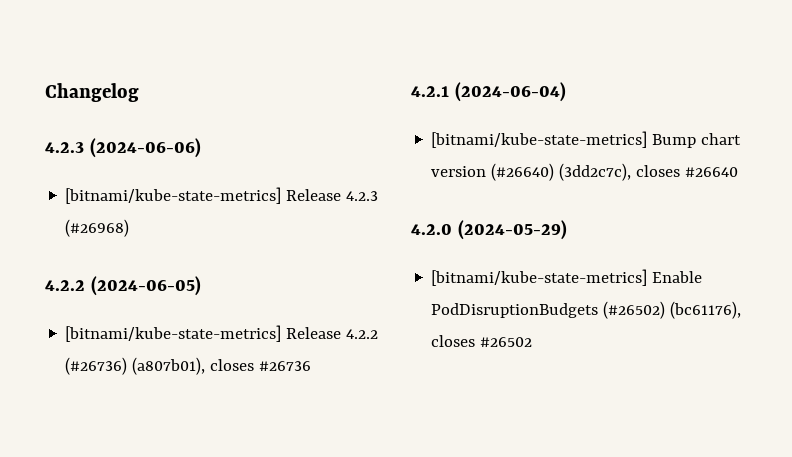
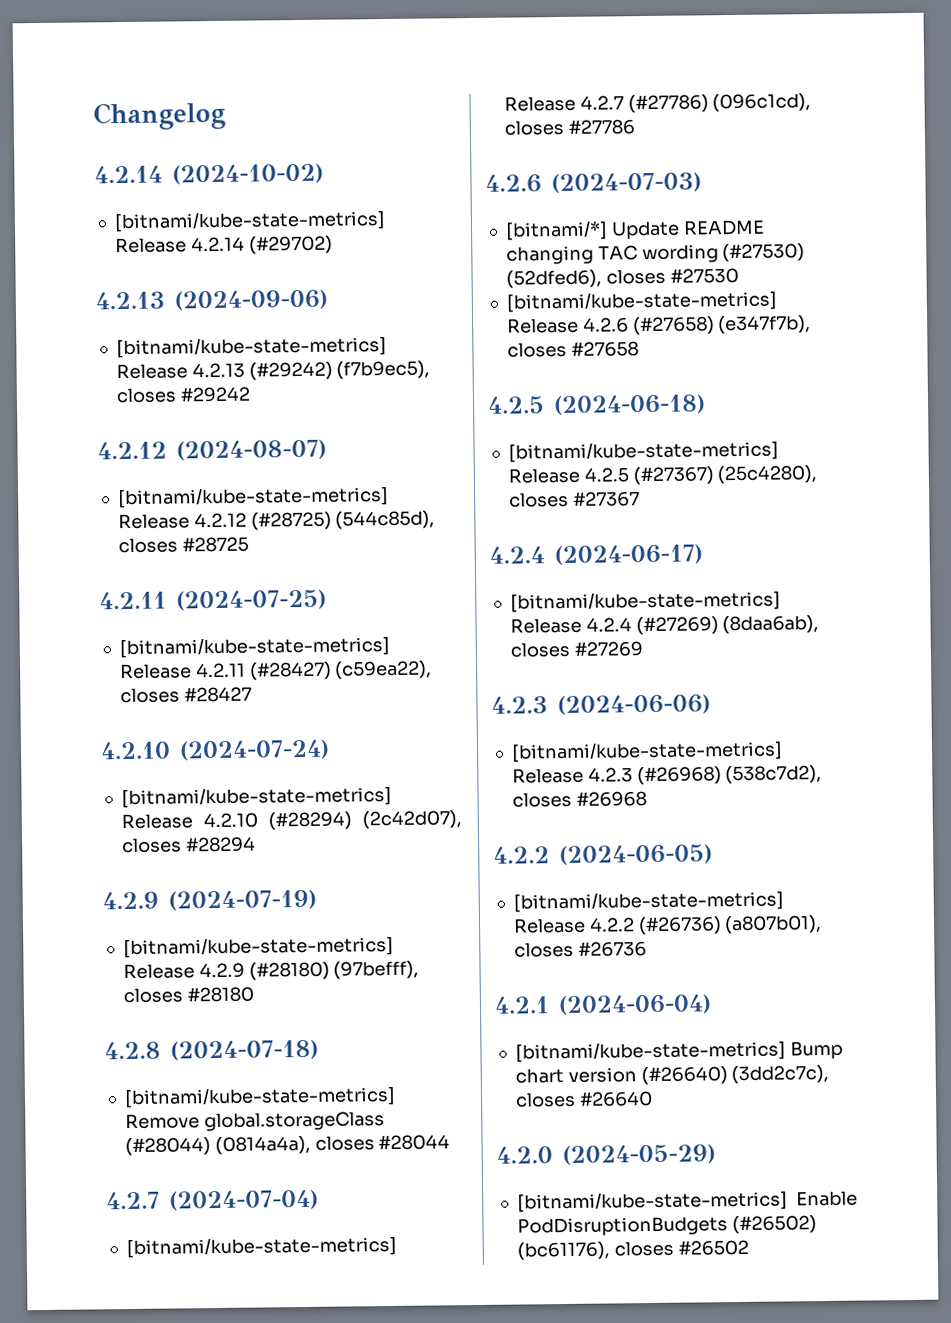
(139, 92) none -> [94,163,324,185] [113,210,386,233] [114,235,333,255] [95,289,328,311] [115,336,387,359] [115,360,431,381] [115,386,250,404] [97,439,327,461] [116,485,389,509] [117,510,436,531] [117,536,249,554] [99,589,327,611] [118,635,390,659] [119,660,433,681] [119,686,252,704] [100,739,330,761] [120,785,392,809] [120,810,462,831] [121,836,256,854] [102,889,317,911] [122,935,394,959] [122,960,420,981] [122,986,254,1004] [104,1039,319,1061] [123,1085,396,1109] [124,1111,385,1132] [124,1134,451,1157] [106,1189,319,1211] [125,1235,397,1259] [503,93,812,114] [503,119,635,136] [485,172,702,194] [504,219,765,241] [505,243,806,265] [505,267,739,289] [505,290,777,313] [506,315,812,336] [506,341,639,358] [487,394,706,416] [507,440,779,463] [507,465,818,486] [508,491,640,508] [489,544,703,566] [509,590,781,613] [509,615,820,636] [509,641,643,658] // 4.2.14 (2024-10-02) // [bitnami/kube-state-metrics] Release 4.2.14 (#29702) // 4.2.13 (2024-09-06) // [bitnami/kube-state-metrics] Release 4.2.13 (#29242) (f7b9ec5), closes #29242 // 4.2.12 (2024-08-07) // [bitnami/kube-state-metrics] Release 4.2.12 (#28725) (544c85d), closes #28725 // 4.2.11 (2024-07-25) // [bitnami/kube-state-metrics] Release 4.2.11 (#28427) (c59ea22), closes #28427 // 4.2.10 (2024-07-24) // [bitnami/kube-state-metrics] Release 4.2.10 (#28294) (2c42d07), closes #28294 // 4.2.9 (2024-07-19) // [bitnami/kube-state-metrics] Release 4.2.9 (#28180) (97befff), closes #28180 // 4.2.8 (2024-07-18) // [bitnami/kube-state-metrics] Remove global.storageClass (#28044) (0814a4a), closes #28044 // 4.2.7 (2024-07-04) // [bitnami/kube-state-metrics] Release 4.2.7 (#27786) (096c1cd), closes #27786 // 4.2.6 (2024-07-03) // [bitnami/*] Update README changing TAC wording (#27530) (52dfed6), closes #27530 // [bitnami/kube-state-metrics] Release 4.2.6 (#27658) (e347f7b), closes #27658 // 4.2.5 (2024-06-18) // [bitnami/kube-state-metrics] Release 4.2.5 (#27367) (25c4280), closes #27367 // 4.2.4 (2024-06-17) // [bitnami/kube-state-metrics] Release 4.2.4 (#27269) (8daa6ab), closes #27269
(130, 228) none -> [725,765,823,785] [511,791,647,808] (538c7d2), closes #26968

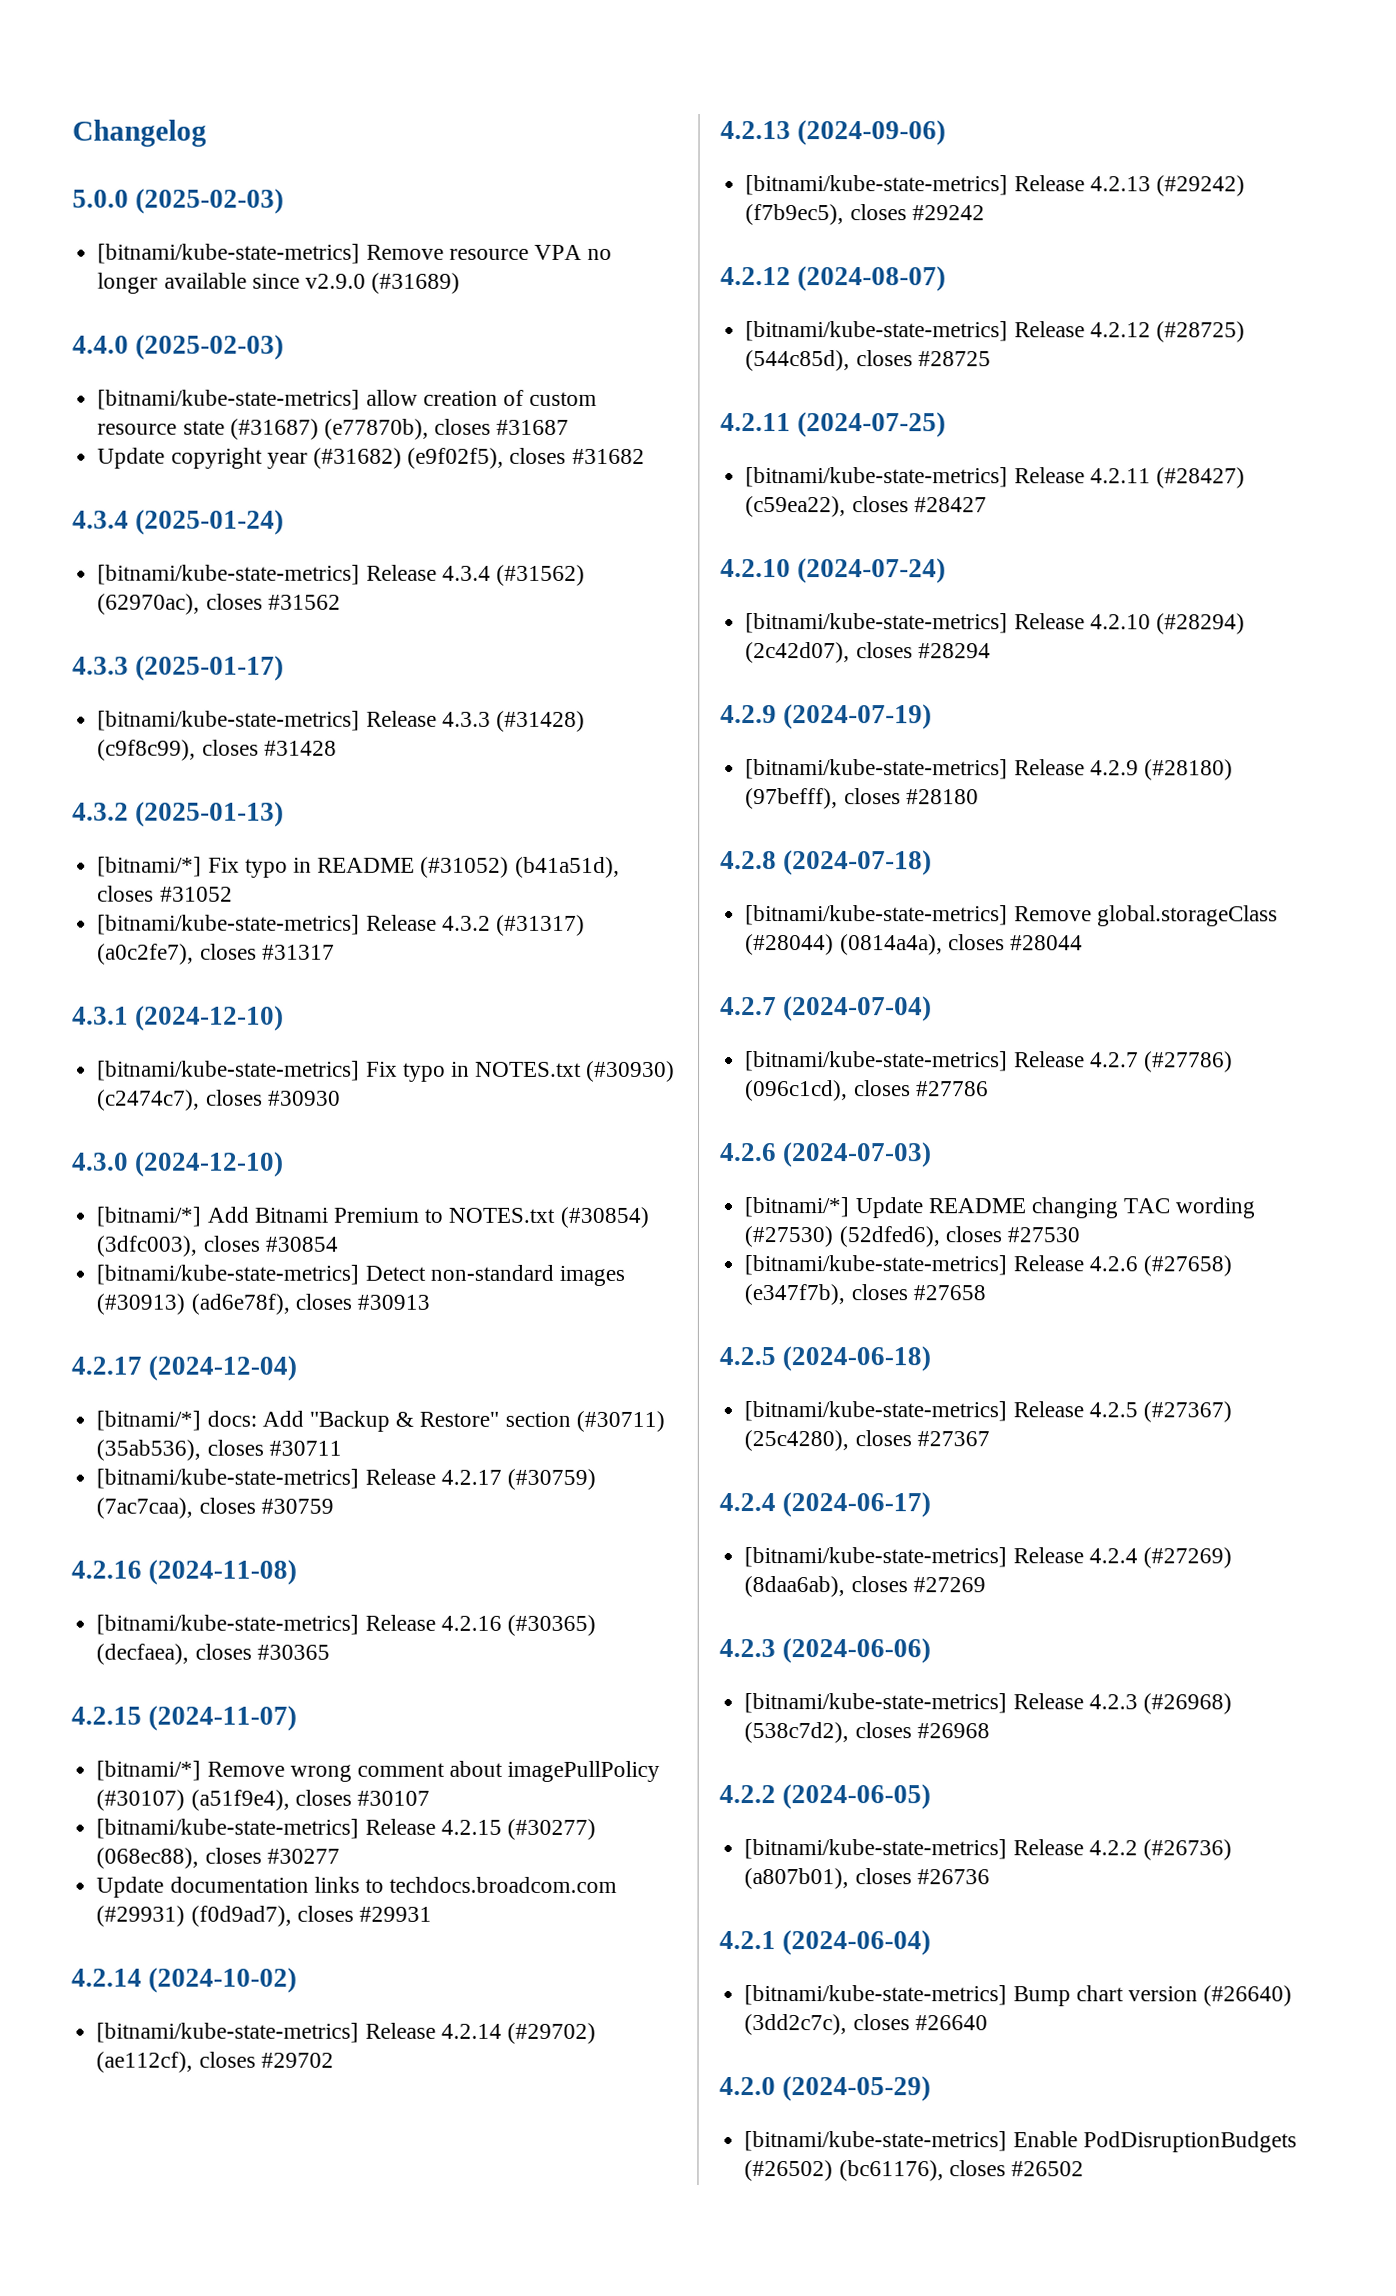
(226, 116) none -> [72,188,285,214] [97,243,613,264] [97,272,461,294] [72,334,285,360] [97,389,598,410] [97,418,570,440] [97,447,645,469] [72,509,285,535] [97,564,585,586] [97,593,341,615] [72,655,285,681] [97,710,585,732] [97,739,337,761] [72,801,285,827] [97,856,620,878] [97,885,233,902] [97,914,585,936] [97,943,335,965] [72,1005,285,1031] [97,1060,676,1082] [97,1089,341,1111] [71,1151,284,1177] [96,1206,649,1228] [96,1235,338,1257] [96,1264,625,1286] [96,1293,430,1315] [71,1355,298,1381] [96,1410,665,1432] [96,1439,342,1461] [96,1468,596,1490] [96,1497,334,1519] [71,1559,298,1585] [96,1614,596,1636] [96,1643,330,1665] [71,1705,298,1731] [96,1760,661,1782] [96,1789,430,1811] [96,1818,596,1840] [96,1847,340,1869] [96,1876,618,1898] [96,1905,432,1927] // 5.0.0 (2025-02-03) // [bitnami/kube-state-metrics] Remove resource VPA no longer available since v2.9.0 (#31689) // 4.4.0 (2025-02-03) // [bitnami/kube-state-metrics] allow creation of custom resource state (#31687) (e77870b), closes #31687 // Update copyright year (#31682) (e9f02f5), closes #31682 // 4.3.4 (2025-01-24) // [bitnami/kube-state-metrics] Release 4.3.4 (#31562) (62970ac), closes #31562 // 4.3.3 (2025-01-17) // [bitnami/kube-state-metrics] Release 4.3.3 (#31428) (c9f8c99), closes #31428 // 4.3.2 (2025-01-13) // [bitnami/*] Fix typo in README (#31052) (b41a51d), closes #31052 // [bitnami/kube-state-metrics] Release 4.3.2 (#31317) (a0c2fe7), closes #31317 // 4.3.1 (2024-12-10) // [bitnami/kube-state-metrics] Fix typo in NOTES.txt (#30930) (c2474c7), closes #30930 // 4.3.0 (2024-12-10) // [bitnami/*] Add Bitnami Premium to NOTES.txt (#30854) (3dfc003), closes #30854 // [bitnami/kube-state-metrics] Detect non-standard images (#30913) (ad6e78f), closes #30913 // 4.2.17 (2024-12-04) // [bitnami/*] docs: Add "Backup & Restore" section (#30711) (35ab536), closes #30711 // [bitnami/kube-state-metrics] Release 4.2.17 (#30759) (7ac7caa), closes #30759 // 4.2.16 (2024-11-08) // [bitnami/kube-state-metrics] Release 4.2.16 (#30365) (decfaea), closes #30365 // 4.2.15 (2024-11-07) // [bitnami/*] Remove wrong comment about imagePullPolicy (#30107) (a51f9e4), closes #30107 // [bitnami/kube-state-metrics] Release 4.2.15 (#30277) (068ec88), closes #30277 // Update documentation links to techdocs.broadcom.com (#29931) (f0d9ad7), closes #29931
(333, 245) none -> [96,2051,334,2073] (ae112cf), closes #29702

